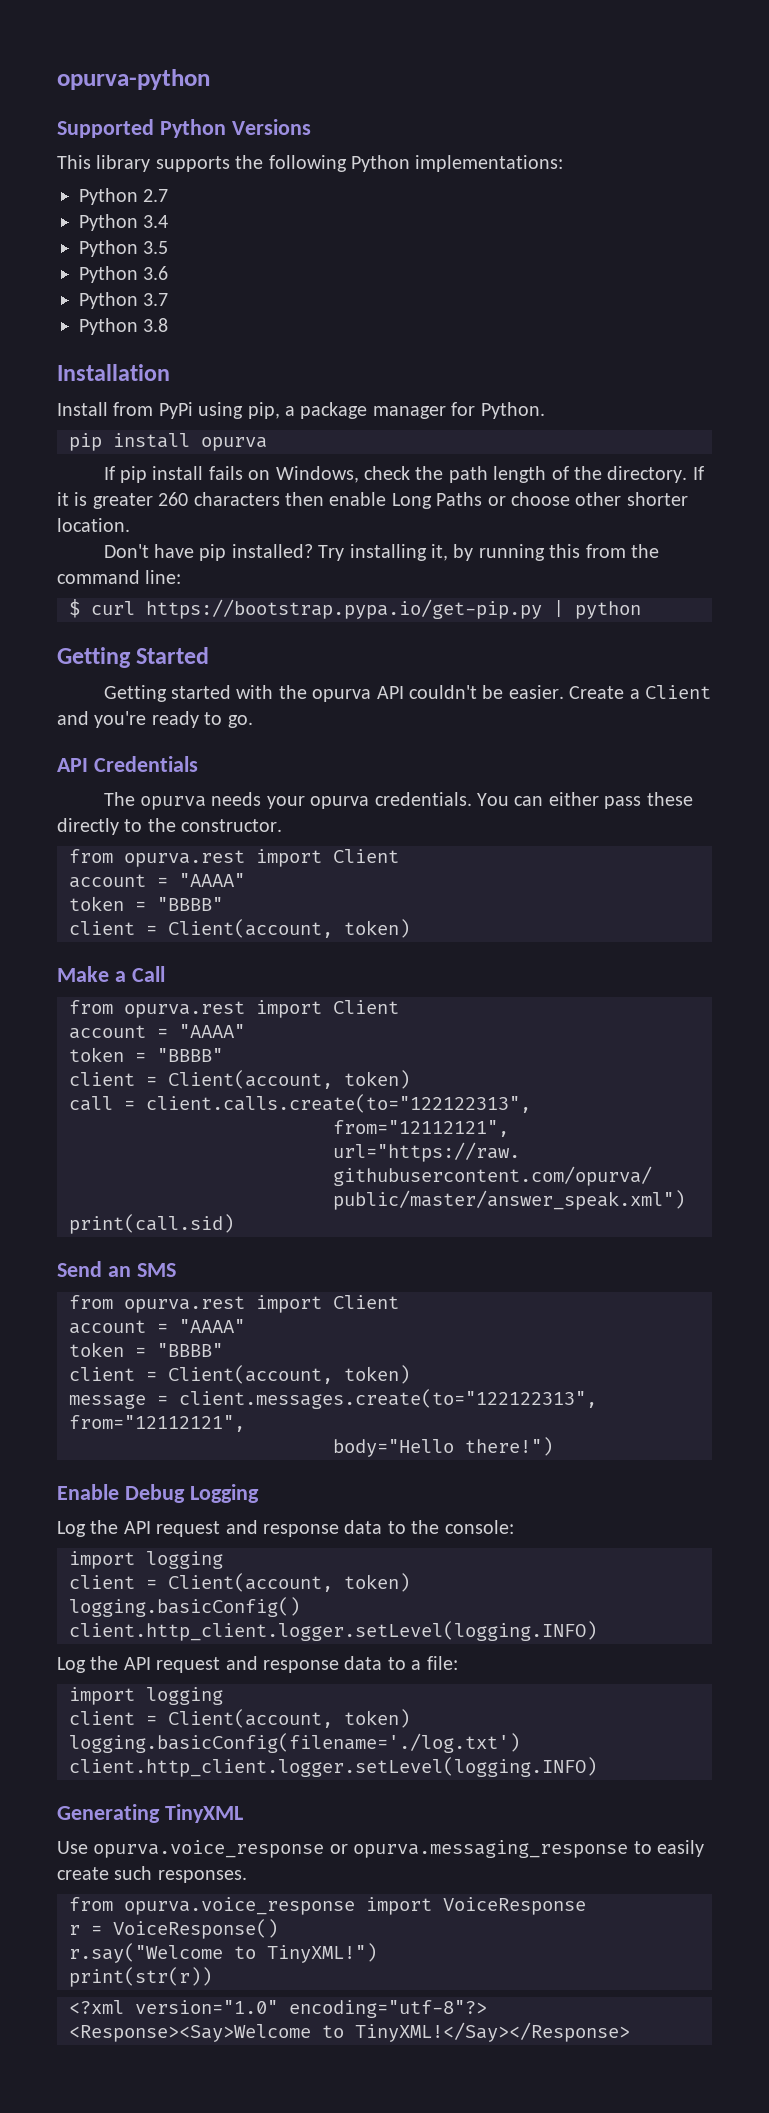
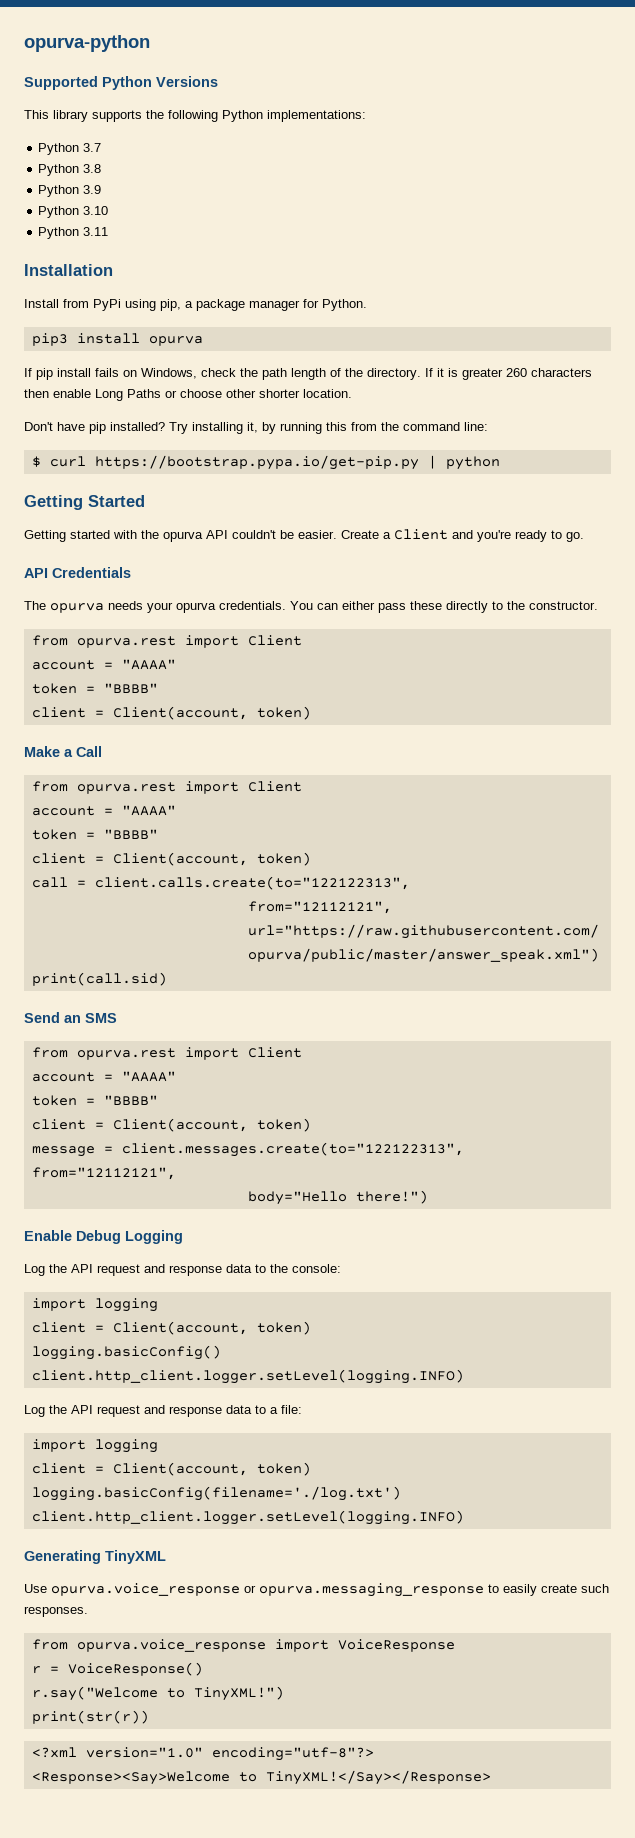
[143,189,169,202] [79,214,169,231] [79,240,169,257] [79,266,169,283] [79,292,169,309] [79,318,169,335] 2.7 // Python 3.4 // Python 3.5 // Python 3.6 // Python 3.7 // Python 3.8 -> [83,143,102,152] [38,164,102,176] [38,185,102,197] [38,206,109,218] [38,227,109,239] 3.7 // Python 3.8 // Python 3.9 // Python 3.10 // Python 3.11
[69,433,102,451] pip -> [31,333,68,346] pip3

